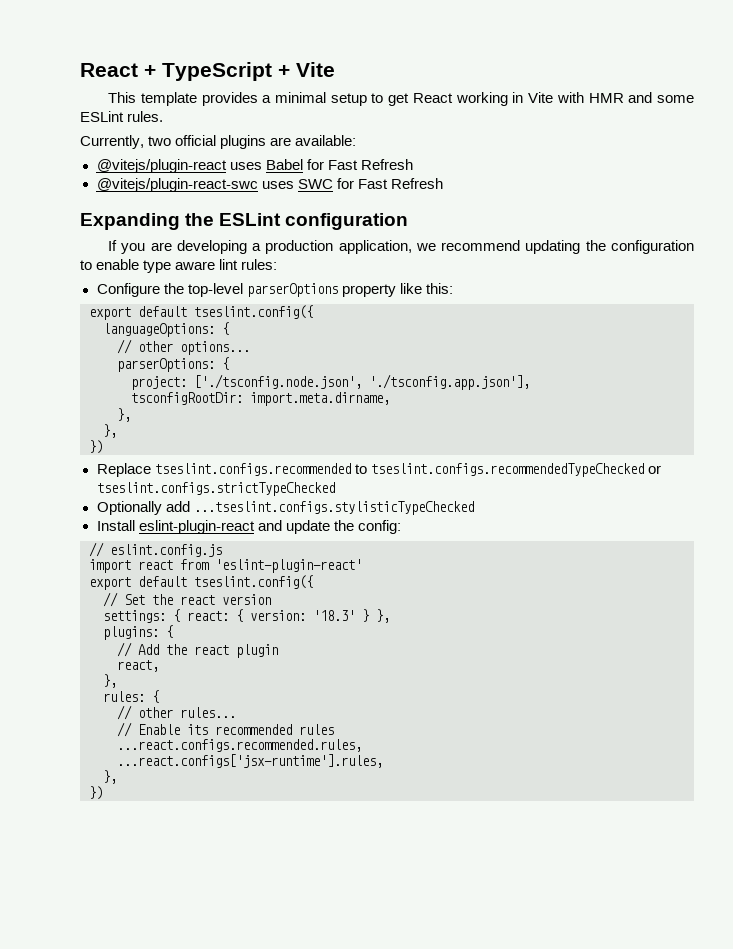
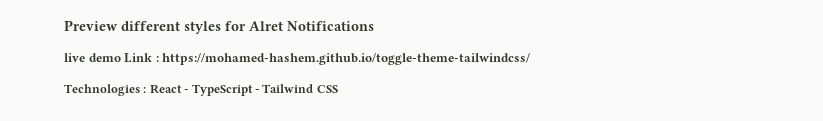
[80,62,335,81] [108,92,694,106] [80,111,164,122] [80,135,357,149] [96,159,413,173] [96,178,443,192] [80,213,409,230] [108,240,695,254] [80,259,278,273] [96,283,453,297] [89,305,313,320] [103,322,229,337] [117,339,250,355] [117,357,229,372] [131,374,530,390] [131,392,390,406] [117,408,131,422] [103,424,117,438] [89,440,103,454] [96,463,661,477] [96,482,335,496] [96,501,474,515] [96,520,401,534] [89,542,222,557] [89,559,362,573] [89,575,313,590] [103,592,271,607] [103,609,390,623] [103,625,173,640] [117,642,278,658] [117,660,159,672] [103,674,117,688] [103,690,159,703] [117,705,236,720] [117,722,334,737] [117,739,362,752] [117,754,383,768] [103,770,117,784] [89,786,103,800] React + TypeScript + Vite // This template provides a minimal setup to get React working in Vite with HMR and some ESLint rules. // Currently, two official plugins are available: // @vitejs/plugin-react uses Babel for Fast Refresh // @vitejs/plugin-react-swc uses SWC for Fast Refresh // Expanding the ESLint configuration // If you are developing a production application, we recommend updating the configuration to enable type aware lint rules: // Configure the top-level parserOptions property like this: // export default tseslint.config({ // languageOptions: { // // other options... // parserOptions: { // project: ['./tsconfig.node.json', './tsconfig.app.json'], // tsconfigRootDir: import.meta.dirname, // }, // }, // }) // Replace tseslint.configs.recommended to tseslint.configs.recommendedTypeChecked or tseslint.configs.strictTypeChecked // Optionally add ...tseslint.configs.stylisticTypeChecked // Install eslint-plugin-react and update the config: // // eslint.config.js // import react from 'eslint-plugin-react' // export default tseslint.config({ // // Set the react version // settings: { react: { version: '18.3' } }, // plugins: { // // Add the react plugin // react, // }, // rules: { // // other rules... // // Enable its recommended rules // ...react.configs.recommended.rules, // ...react.configs['jsx-runtime'].rules, // }, // }) -> [64,20,374,34] [64,53,531,65] [64,84,338,96] Preview different styles for Alret Notifications // live demo Link : https://mohamed-hashem.github.io/toggle-theme-tailwindcss/ // Technologies : React - TypeScript - Tailwind CSS

